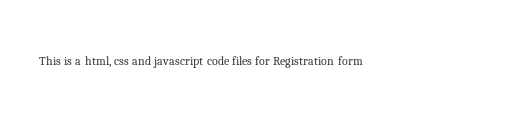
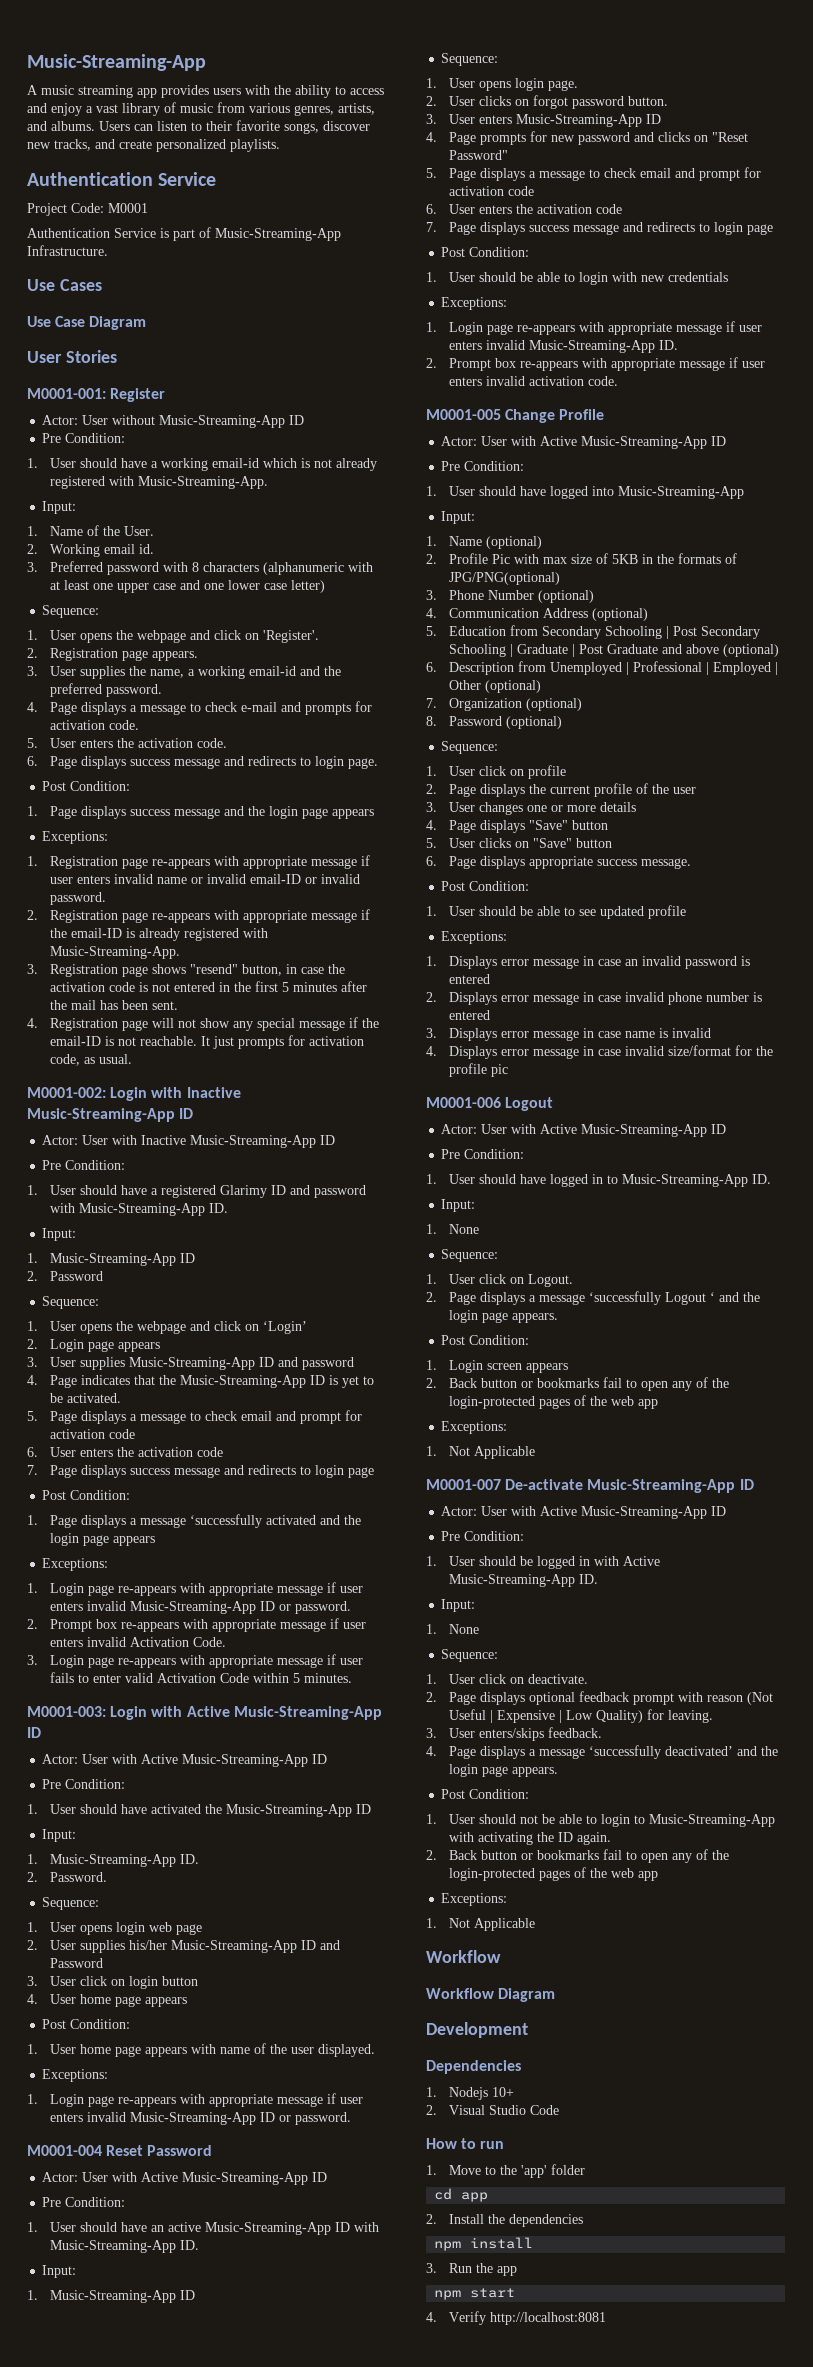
[39,56,363,68] This is a html, css and javascript code files for Registration form -> [27,54,206,71] [27,85,384,98] [27,102,375,116] [27,120,370,134] [27,139,280,152] [27,172,217,186] [27,203,148,216] [27,227,341,241] [27,245,108,256] [27,279,102,291] [27,316,147,330] [27,350,117,363] [27,388,166,402] [42,415,305,428] [42,433,126,443] [27,458,377,471] [49,476,268,489] [42,501,77,514] [27,525,154,536] [27,544,154,557] [27,561,373,575] [49,580,325,593] [42,605,100,618] [27,630,319,643] [27,648,198,661] [27,666,341,679] [49,683,162,697] [27,701,372,715] [49,720,139,730] [27,738,227,748] [27,756,378,769] [42,781,131,791] [27,806,374,819] [42,831,109,844] [27,855,370,869] [49,874,360,884] [49,892,106,905] [27,909,370,923] [49,928,268,941] [49,946,180,959] [27,964,345,977] [49,981,367,992] [49,1000,178,1010] [27,1017,379,1031] [49,1035,364,1049] [49,1054,132,1066] [27,1087,241,1101] [27,1108,194,1122] [42,1135,336,1148] [42,1160,126,1170] [27,1185,366,1198] [49,1203,228,1216] [42,1228,77,1241] [27,1253,195,1266] [27,1271,103,1281] [42,1296,100,1309] [27,1321,307,1334] [27,1339,160,1352] [27,1357,354,1370] [27,1375,374,1388] [49,1393,121,1403] [27,1410,362,1424] [49,1429,135,1439] [27,1447,223,1457] [27,1465,374,1478] [42,1490,131,1500] [27,1514,361,1528] [49,1533,155,1546] [42,1558,109,1571] [27,1582,363,1596] [49,1601,351,1614] [27,1618,366,1632] [49,1637,226,1647] [27,1654,363,1668] [49,1672,352,1683] [27,1706,382,1720] [27,1727,41,1738] [42,1754,328,1767] [42,1779,126,1789] [27,1804,371,1817] [42,1829,77,1842] [27,1854,199,1867] [27,1872,107,1882] [42,1897,100,1910] [27,1922,202,1935] [27,1940,340,1953] [49,1958,103,1968] [27,1976,198,1989] [27,1994,187,2007] [42,2019,131,2029] [27,2043,375,2057] [42,2069,109,2082] [27,2093,363,2107] [49,2112,351,2125] [27,2145,213,2156] [42,2172,328,2185] [42,2197,126,2207] [27,2222,379,2235] [49,2240,199,2253] [42,2265,77,2278] [27,2290,195,2303] [441,53,499,66] [426,78,578,91] [426,95,668,109] [426,114,661,127] [426,131,748,145] [448,150,508,160] [426,167,761,181] [448,186,534,196] [426,204,622,214] [426,222,773,235] [441,247,530,257] [426,272,728,285] [441,297,508,310] [426,321,762,335] [448,340,678,353] [426,357,765,371] [448,376,618,386] [426,409,605,423] [441,436,727,449] [441,461,525,471] [426,486,744,499] [441,511,476,524] [426,536,542,549] [426,553,737,564] [448,572,560,585] [426,590,594,603] [426,608,648,621] [426,625,760,639] [448,644,779,657] [426,661,778,675] [448,680,541,693] [426,698,582,711] [426,716,562,729] [441,741,499,754] [426,765,566,779] [426,783,696,797] [426,802,636,815] [426,820,608,833] [426,838,612,848] [426,856,691,869] [441,881,530,891] [426,905,686,919] [441,931,508,944] [426,956,750,969] [448,974,490,984] [426,992,762,1005] [448,1010,490,1020] [426,1028,711,1041] [426,1045,773,1059] [448,1063,508,1077] [426,1097,554,1111] [441,1124,727,1137] [441,1149,525,1159] [426,1174,771,1187] [441,1199,476,1212] [426,1224,479,1234] [441,1249,499,1262] [426,1274,573,1287] [426,1291,760,1305] [448,1310,558,1323] [441,1335,530,1345] [426,1360,568,1373] [426,1377,729,1391] [448,1395,658,1409] [441,1421,508,1434] [426,1446,535,1459] [426,1479,754,1493] [441,1506,727,1519] [441,1531,525,1541] [426,1556,660,1569] [448,1574,598,1587] [441,1599,476,1612] [426,1624,479,1634] [441,1649,499,1662] [426,1674,588,1684] [426,1691,773,1705] [448,1709,713,1723] [426,1727,602,1741] [426,1745,778,1759] [448,1764,558,1777] [441,1789,530,1799] [426,1814,775,1827] [448,1832,611,1845] [426,1849,729,1863] [448,1867,658,1881] [441,1893,508,1906] [426,1918,535,1931] [426,1950,501,1963] [426,1988,556,2002] [426,2022,528,2038] [426,2060,521,2074] [426,2087,514,2100] [426,2105,559,2115] [426,2138,505,2149] [426,2164,585,2178] [434,2188,489,2202] [426,2214,583,2227] [434,2237,534,2251] [426,2263,517,2276] [434,2288,516,2300] [426,2311,606,2325] Music-Streaming-App // A music streaming app provides users with the ability to access and enjoy a vast library of music from various genres, artists, and albums. Users can listen to their favorite songs, discover new tracks, and create personalized playlists. // Authentication Service // Project Code: M0001 // Authentication Service is part of Music-Streaming-App Infrastructure. // Use Cases // Use Case Diagram // User Stories // M0001-001: Register // Actor: User without Music-Streaming-App ID // Pre Condition: // 1. User should have a working email-id which is not already registered with Music-Streaming-App. // Input: // 1. Name of the User. // 2. Working email id. // 3. Preferred password with 8 characters (alphanumeric with at least one upper case and one lower case letter) // Sequence: // 1. User opens the webpage and click on 'Register'. // 2. Registration page appears. // 3. User supplies the name, a working email-id and the preferred password. // 4. Page displays a message to check e-mail and prompts for activation code. // 5. User enters the activation code. // 6. Page displays success message and redirects to login page. // Post Condition: // 1. Page displays success message and the login page appears // Exceptions: // 1. Registration page re-appears with appropriate message if user enters invalid name or invalid email-ID or invalid password. // 2. Registration page re-appears with appropriate message if the email-ID is already registered with Music-Streaming-App. // 3. Registration page shows "resend" button, in case the activation code is not entered in the first 5 minutes after the mail has been sent. // 4. Registration page will not show any special message if the email-ID is not reachable. It just prompts for activation code, as usual. // M0001-002: Login with Inactive Music-Streaming-App ID // Actor: User with Inactive Music-Streaming-App ID // Pre Condition: // 1. User should have a registered Glarimy ID and password with Music-Streaming-App ID. // Input: // 1. Music-Streaming-App ID // 2. Password // Sequence: // 1. User opens the webpage and click on ‘Login’ // 2. Login page appears // 3. User supplies Music-Streaming-App ID and password // 4. Page indicates that the Music-Streaming-App ID is yet to be activated. // 5. Page displays a message to check email and prompt for activation code // 6. User enters the activation code // 7. Page displays success message and redirects to login page // Post Condition: // 1. Page displays a message ‘successfully activated and the login page appears // Exceptions: // 1. Login page re-appears with appropriate message if user enters invalid Music-Streaming-App ID or password. // 2. Prompt box re-appears with appropriate message if user enters invalid Activation Code. // 3. Login page re-appears with appropriate message if user fails to enter valid Activation Code within 5 minutes. // M0001-003: Login with Active Music-Streaming-App ID // Actor: User with Active Music-Streaming-App ID // Pre Condition: // 1. User should have activated the Music-Streaming-App ID // Input: // 1. Music-Streaming-App ID. // 2. Password. // Sequence: // 1. User opens login web page // 2. User supplies his/her Music-Streaming-App ID and Password // 3. User click on login button // 4. User home page appears // Post Condition: // 1. User home page appears with name of the user displayed. // Exceptions: // 1. Login page re-appears with appropriate message if user enters invalid Music-Streaming-App ID or password. // M0001-004 Reset Password // Actor: User with Active Music-Streaming-App ID // Pre Condition: // 1. User should have an active Music-Streaming-App ID with Music-Streaming-App ID. // Input: // 1. Music-Streaming-App ID // Sequence: // 1. User opens login page. // 2. User clicks on forgot password button. // 3. User enters Music-Streaming-App ID // 4. Page prompts for new password and clicks on "Reset Password" // 5. Page displays a message to check email and prompt for activation code // 6. User enters the activation code // 7. Page displays success message and redirects to login page // Post Condition: // 1. User should be able to login with new credentials // Exceptions: // 1. Login page re-appears with appropriate message if user enters invalid Music-Streaming-App ID. // 2. Prompt box re-appears with appropriate message if user enters invalid activation code. // M0001-005 Change Profile // Actor: User with Active Music-Streaming-App ID // Pre Condition: // 1. User should have logged into Music-Streaming-App // Input: // 1. Name (optional) // 2. Profile Pic with max size of 5KB in the formats of JPG/PNG(optional) // 3. Phone Number (optional) // 4. Communication Address (optional) // 5. Education from Secondary Schooling | Post Secondary Schooling | Graduate | Post Graduate and above (optional) // 6. Description from Unemployed | Professional | Employed | Other (optional) // 7. Organization (optional) // 8. Password (optional) // Sequence: // 1. User click on profile // 2. Page displays the current profile of the user // 3. User changes one or more details // 4. Page displays "Save" button // 5. User clicks on "Save" button // 6. Page displays appropriate success message. // Post Condition: // 1. User should be able to see updated profile // Exceptions: // 1. Displays error message in case an invalid password is entered // 2. Displays error message in case invalid phone number is entered // 3. Displays error message in case name is invalid // 4. Displays error message in case invalid size/format for the profile pic // M0001-006 Logout // Actor: User with Active Music-Streaming-App ID // Pre Condition: // 1. User should have logged in to Music-Streaming-App ID. // Input: // 1. None // Sequence: // 1. User click on Logout. // 2. Page displays a message ‘successfully Logout ‘ and the login page appears. // Post Condition: // 1. Login screen appears // 2. Back button or bookmarks fail to open any of the login-protected pages of the web app // Exceptions: // 1. Not Applicable // M0001-007 De-activate Music-Streaming-App ID // Actor: User with Active Music-Streaming-App ID // Pre Condition: // 1. User should be logged in with Active Music-Streaming-App ID. // Input: // 1. None // Sequence: // 1. User click on deactivate. // 2. Page displays optional feedback prompt with reason (Not Useful | Expensive | Low Quality) for leaving. // 3. User enters/skips feedback. // 4. Page displays a message ‘successfully deactivated’ and the login page appears. // Post Condition: // 1. User should not be able to login to Music-Streaming-App with activating the ID again. // 2. Back button or bookmarks fail to open any of the login-protected pages of the web app // Exceptions: // 1. Not Applicable // Workflow // Workflow Diagram // Development // Dependencies // 1. Nodejs 10+ // 2. Visual Studio Code // How to run // 1. Move to the 'app' folder // cd app // 2. Install the dependencies // npm install // 3. Run the app // npm start // 4. Verify http://localhost:8081

